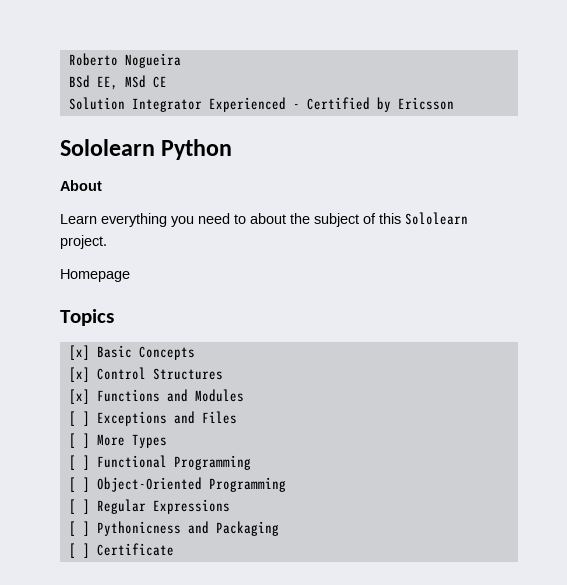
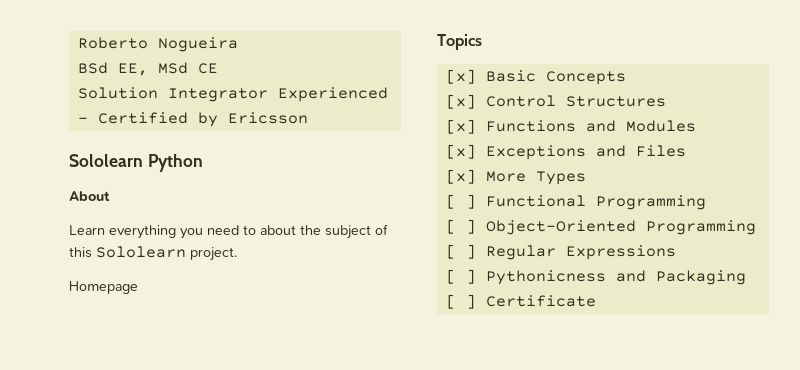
[68,411,90,426] [ ] -> [445,144,476,159] [x]
[68,433,90,448] [ ] -> [445,169,476,184] [x]

